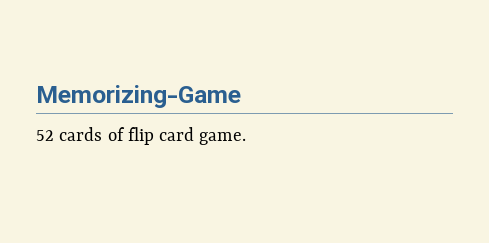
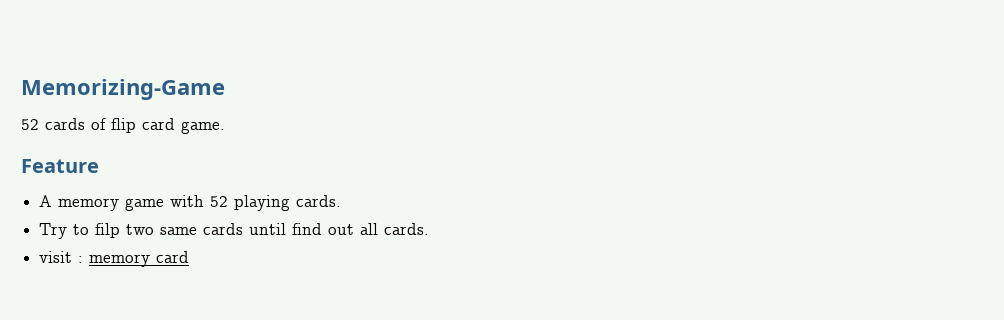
(247, 138) none -> [21,159,99,173] [39,195,342,211] [39,223,430,239] [39,251,190,267] // Feature // A memory game with 52 playing cards. // Try to filp two same cards until find out all cards. // visit : memory card

